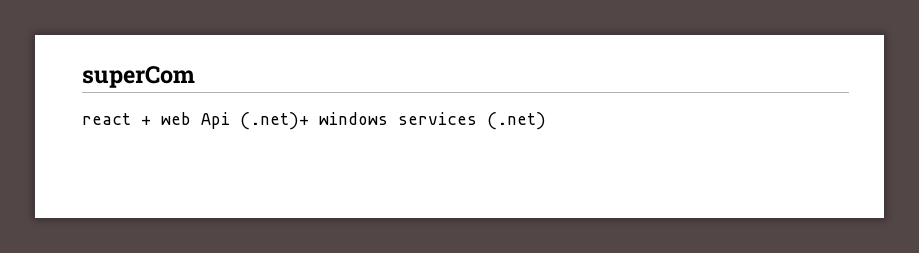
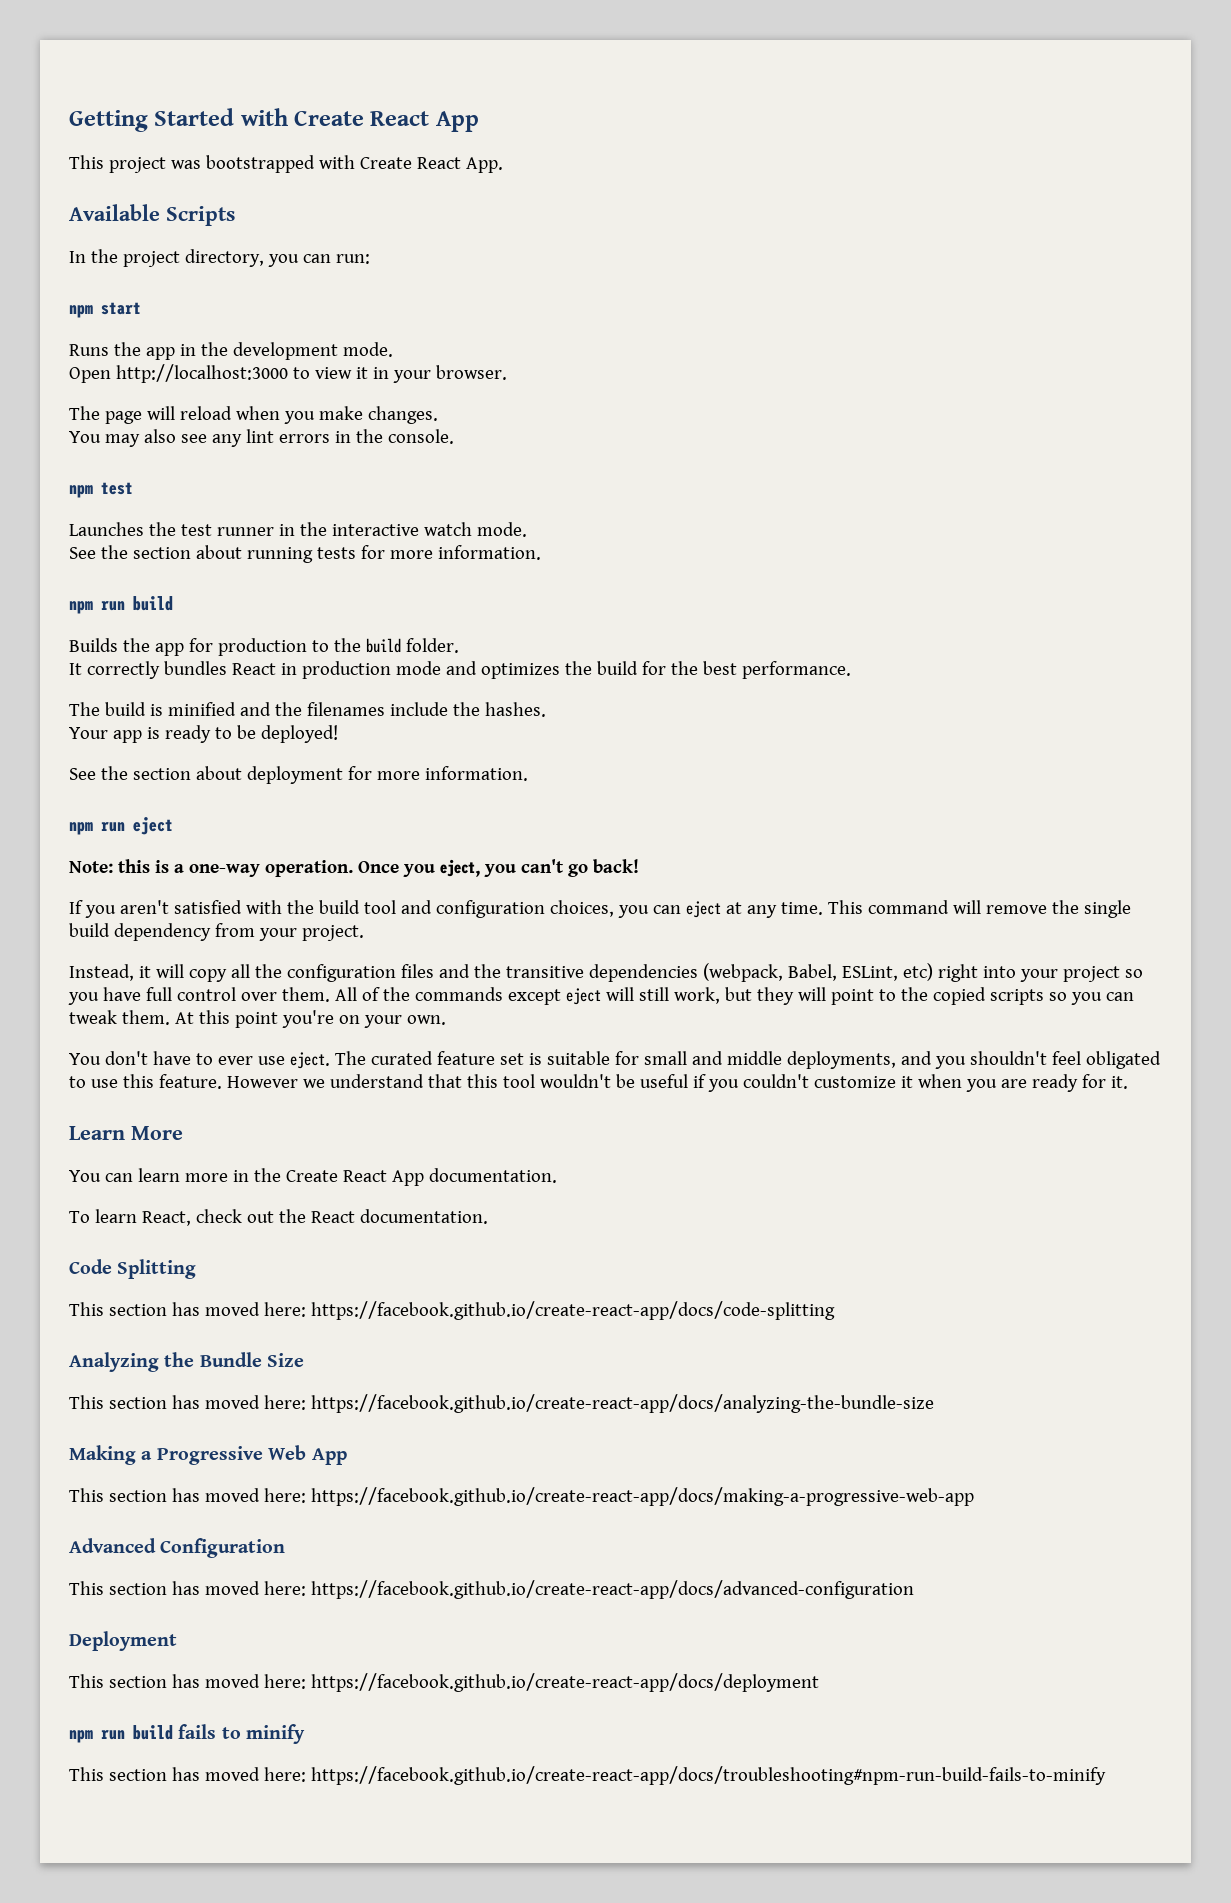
[82,66,195,88] [82,112,546,130] superCom // react + web Api (.net)+ windows services (.net) -> [69,108,479,132] [69,155,503,173] [69,204,235,226] [69,249,370,267] [69,302,141,318] [69,342,393,360] [69,364,507,383] [69,406,438,424] [69,429,454,447] [69,482,133,498] [69,522,527,537] [69,545,541,563] [69,596,173,614] [69,638,459,656] [69,661,851,679] [69,702,546,717] [69,725,338,743] [69,766,528,784] [69,817,173,835] [69,859,639,877] [69,900,1131,918] [69,923,364,941] [69,963,1143,982] [68,987,1134,1005] [69,1010,446,1028] [69,1051,1161,1069] [69,1074,1128,1092] [69,1126,183,1140] [69,1168,557,1186] [69,1209,488,1226] [69,1259,197,1279] [69,1301,835,1320] [69,1352,305,1372] [69,1394,934,1413] [69,1445,347,1465] [69,1487,974,1506] [69,1538,286,1558] [69,1580,914,1599] [69,1631,177,1651] [69,1673,819,1692] [69,1724,306,1744] [69,1766,1106,1785] Getting Started with Create React App // This project was bootstrapped with Create React App. // Available Scripts // In the project directory, you can run: // npm start // Runs the app in the development mode. // Open http://localhost:3000 to view it in your browser. // The page will reload when you make changes. // You may also see any lint errors in the console. // npm test // Launches the test runner in the interactive watch mode. // See the section about running tests for more information. // npm run build // Builds the app for production to the build folder. // It correctly bundles React in production mode and optimizes the build for the best performance. // The build is minified and the filenames include the hashes. // Your app is ready to be deployed! // See the section about deployment for more information. // npm run eject // Note: this is a one-way operation. Once you eject, you can't go back! // If you aren't satisfied with the build tool and configuration choices, you can eject at any time. This command will remove the single build dependency from your project. // Instead, it will copy all the configuration files and the transitive dependencies (webpack, Babel, ESLint, etc) right into your project so you have full control over them. All of the commands except eject will still work, but they will point to the copied scripts so you can tweak them. At this point you're on your own. // You don't have to ever use eject. The curated feature set is suitable for small and middle deployments, and you shouldn't feel obligated to use this feature. However we understand that this tool wouldn't be useful if you couldn't customize it when you are ready for it. // Learn More // You can learn more in the Create React App documentation. // To learn React, check out the React documentation. // Code Splitting // This section has moved here: https://facebook.github.io/create-react-app/docs/code-splitting // Analyzing the Bundle Size // This section has moved here: https://facebook.github.io/create-react-app/docs/analyzing-the-bundle-size // Making a Progressive Web App // This section has moved here: https://facebook.github.io/create-react-app/docs/making-a-progressive-web-app // Advanced Configuration // This section has moved here: https://facebook.github.io/create-react-app/docs/advanced-configuration // Deployment // This section has moved here: https://facebook.github.io/create-react-app/docs/deployment // npm run build fails to minify // This section has moved here: https://facebook.github.io/create-react-app/docs/troubleshooting#npm-run-build-fails-to-minify

